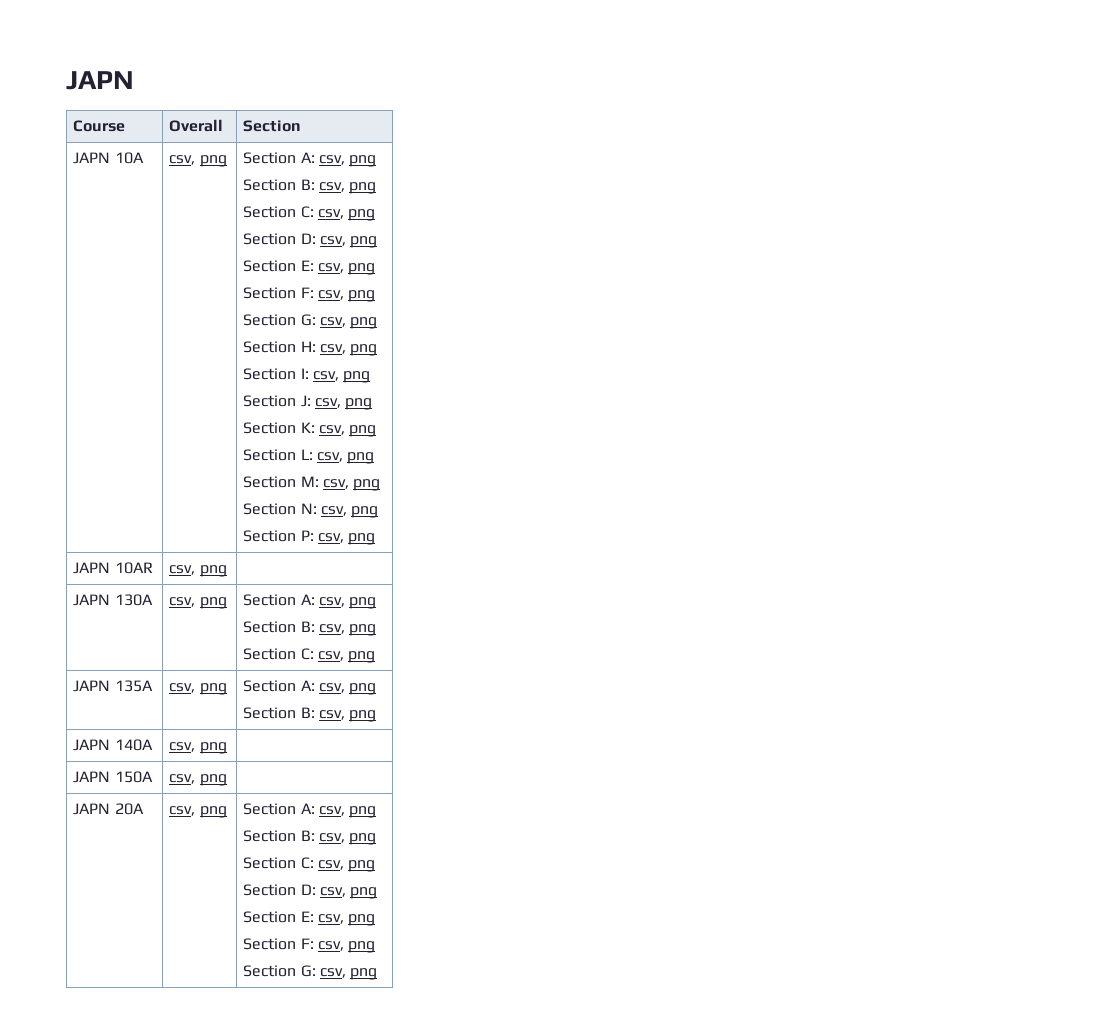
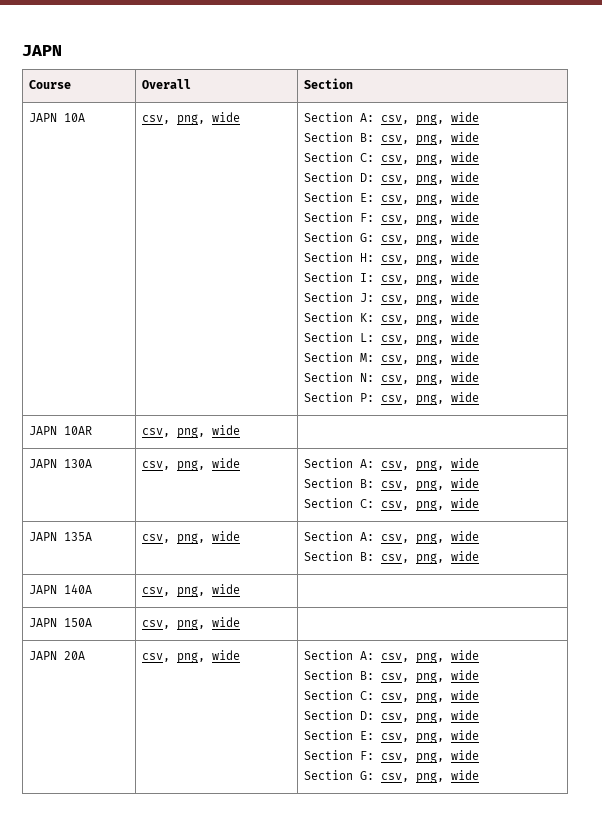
[199,155,227,167] [243,152,377,167] [243,179,377,194] [243,206,376,221] [243,233,378,248] [243,260,376,275] [243,287,376,302] [243,314,378,329] png | Section A: csv, png // Section B: csv, png // Section C: csv, png // Section D: csv, png // Section E: csv, png // Section F: csv, png // Section G: csv, png -> [176,112,240,125] [303,112,479,125] [303,132,479,145] [303,152,479,165] [303,172,479,185] [303,192,479,205] [303,212,479,225] [303,232,479,245] png, wide | Section A: csv, png, wide // Section B: csv, png, wide // Section C: csv, png, wide // Section D: csv, png, wide // Section E: csv, png, wide // Section F: csv, png, wide // Section G: csv, png, wide
[350,344,378,356] png -> [415,252,479,265] png, wide
[343,371,371,383] png -> [415,272,479,285] png, wide
[345,398,373,410] png -> [415,292,479,305] png, wide
[349,425,377,437] png -> [415,312,479,325] png, wide
[347,452,375,464] png -> [415,332,479,345] png, wide
[353,479,381,491] png -> [415,352,479,365] png, wide
[351,506,379,518] png -> [415,372,479,385] png, wide
[348,533,376,545] png -> [415,392,479,405] png, wide
[199,565,227,577] png -> [176,425,240,438] png, wide
[199,597,227,609] [243,594,377,609] [243,621,377,636] [243,648,376,663] png | Section A: csv, png // Section B: csv, png // Section C: csv, png -> [176,458,240,471] [303,458,479,471] [303,478,479,491] [303,498,479,511] png, wide | Section A: csv, png, wide // Section B: csv, png, wide // Section C: csv, png, wide
[199,683,227,695] [243,680,377,695] [243,707,377,722] png | Section A: csv, png // Section B: csv, png -> [176,531,240,544] [303,531,479,544] [303,551,479,564] png, wide | Section A: csv, png, wide // Section B: csv, png, wide
[199,742,227,754] png -> [176,584,240,597] png, wide
[199,774,227,786] png -> [176,617,240,630] png, wide
[199,806,227,818] [243,803,377,818] [243,830,377,845] [243,857,376,872] [243,884,378,899] [243,911,376,926] [243,938,376,953] [243,965,378,980] png | Section A: csv, png // Section B: csv, png // Section C: csv, png // Section D: csv, png // Section E: csv, png // Section F: csv, png // Section G: csv, png -> [176,650,240,663] [303,650,479,663] [303,670,479,683] [303,690,479,703] [303,710,479,723] [303,730,479,743] [303,750,479,763] [303,770,479,783] png, wide | Section A: csv, png, wide // Section B: csv, png, wide // Section C: csv, png, wide // Section D: csv, png, wide // Section E: csv, png, wide // Section F: csv, png, wide // Section G: csv, png, wide

